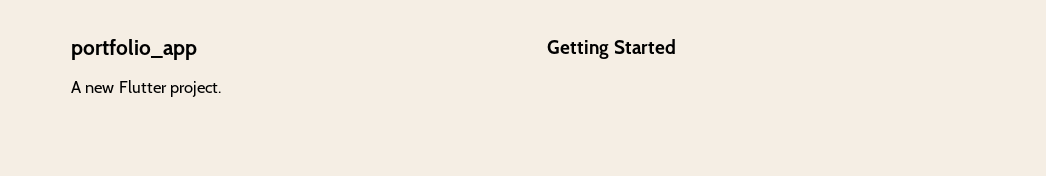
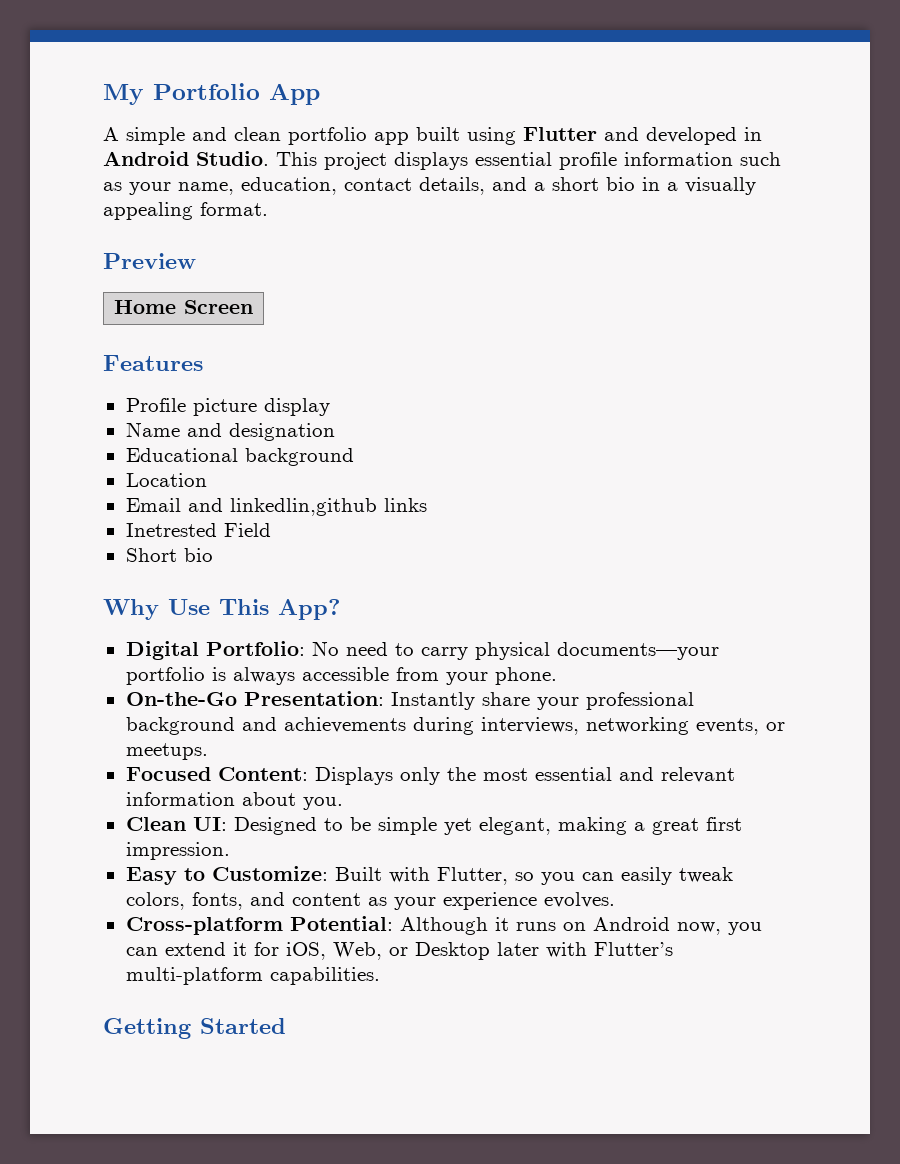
[71,39,197,60] [71,80,222,97] portfolio_app // A new Flutter project. -> [103,83,320,105] [103,127,762,145] [103,151,781,170] [103,177,756,195] [103,202,268,220] [103,253,196,269] [113,300,253,314] [103,355,203,371] [125,398,330,416] [125,422,335,441] [125,448,354,466] [125,473,207,487] [125,498,427,516] [125,523,271,537] [125,548,213,562] [103,599,340,620] [125,641,719,660] [125,667,557,685] [125,691,694,710] [125,717,785,735] [125,743,208,760] [125,767,735,785] [125,792,343,810] [125,817,742,835] [125,842,230,860] [125,866,733,885] [125,892,615,910] [125,916,762,935] [125,942,673,960] [125,967,380,985] My Portfolio App // A simple and clean portfolio app built using Flutter and developed in Android Studio. This project displays essential profile information such as your name, education, contact details, and a short bio in a visually appealing format. // Preview // Home Screen // Features // Profile picture display // Name and designation // Educational background // Location // Email and linkedlin,github links // Inetrested Field // Short bio // Why Use This App? // Digital Portfolio: No need to carry physical documents—your portfolio is always accessible from your phone. // On-the-Go Presentation: Instantly share your professional background and achievements during interviews, networking events, or meetups. // Focused Content: Displays only the most essential and relevant information about you. // Clean UI: Designed to be simple yet elegant, making a great first impression. // Easy to Customize: Built with Flutter, so you can easily tweak colors, fonts, and content as your experience evolves. // Cross-platform Potential: Although it runs on Android now, you can extend it for iOS, Web, or Desktop later with Flutter’s multi-platform capabilities.

